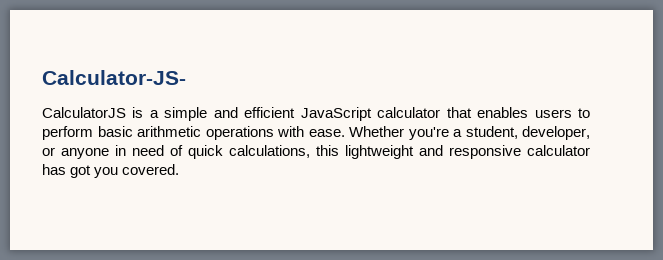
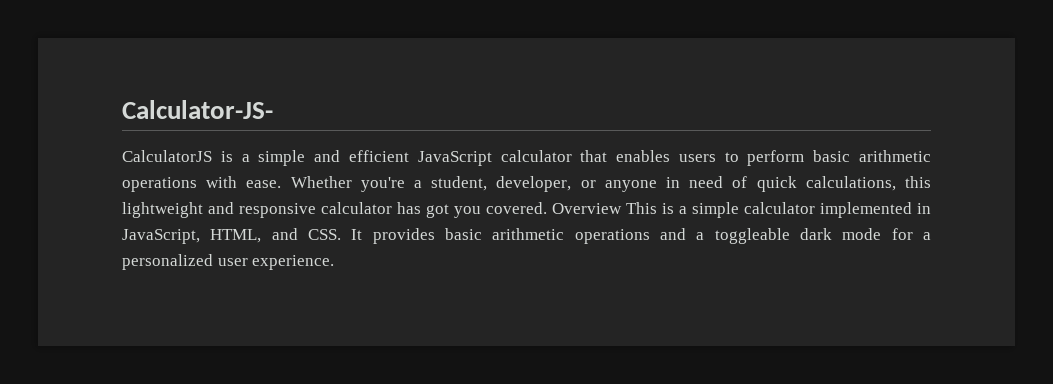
(180, 169) none -> [552,202,931,218] [122,228,932,244] [122,254,335,270] Overview This is a simple calculator implemented in JavaScript, HTML, and CSS. It provides basic arithmetic operations and a toggleable dark mode for a personalized user experience.

